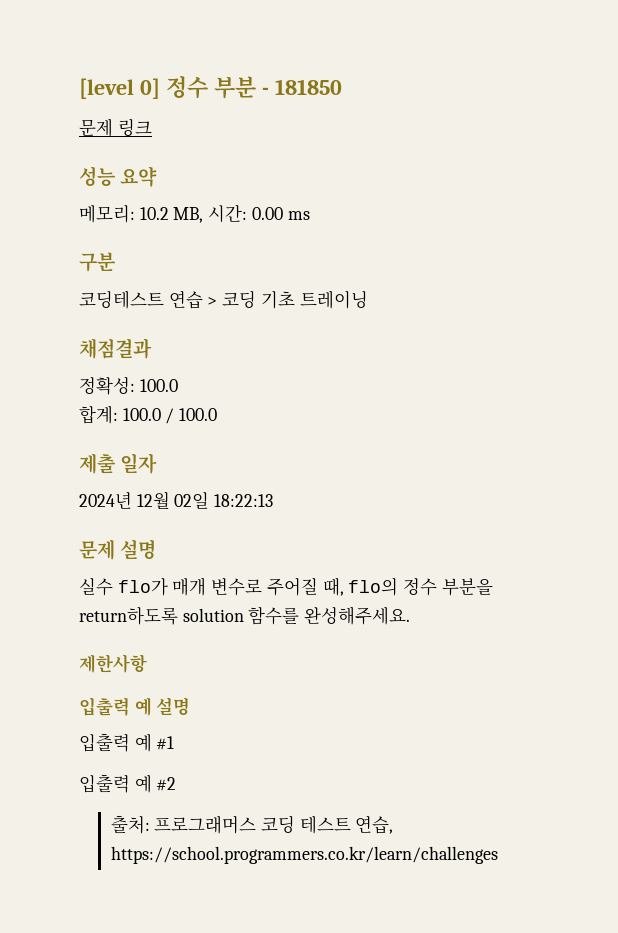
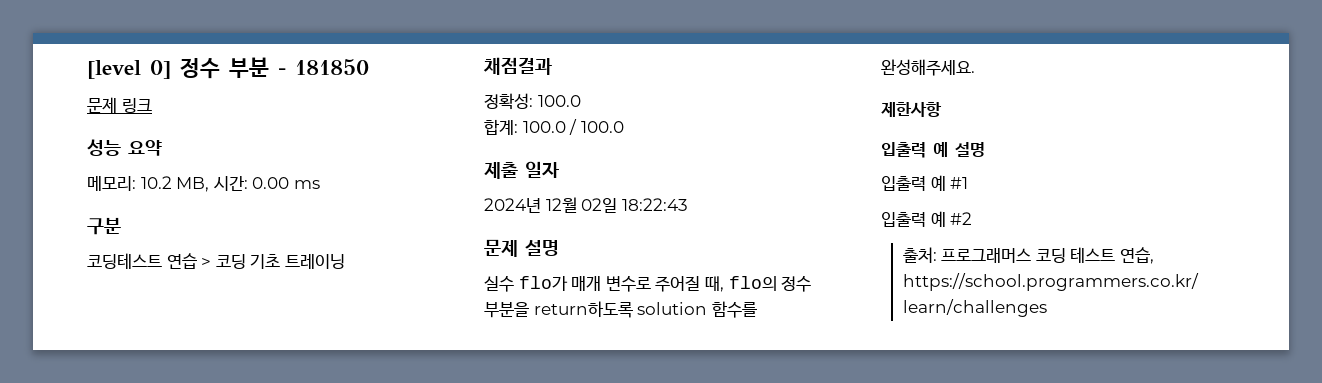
[214,494,274,507] 18:22:13 -> [621,198,688,211] 18:22:43

